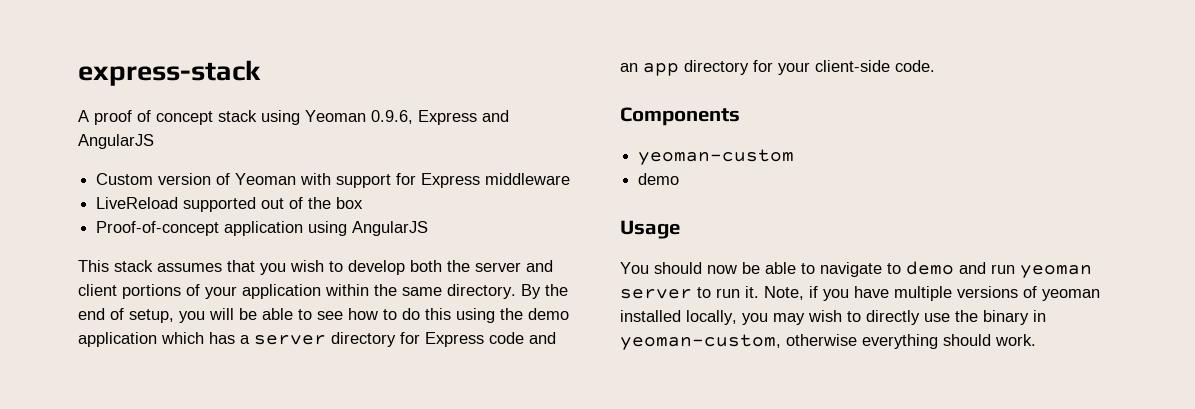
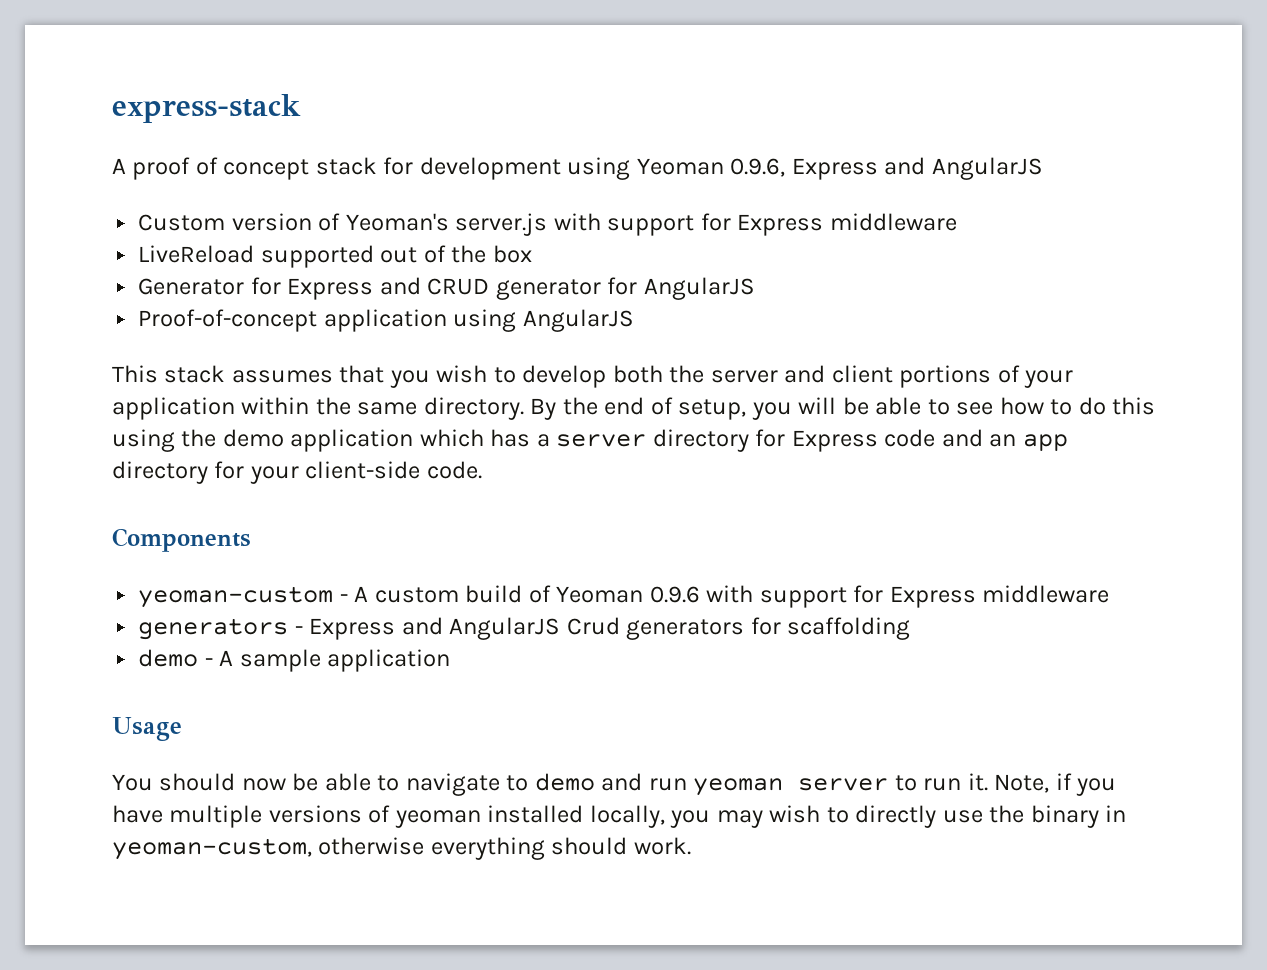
(257, 116) none -> [383,157,561,180] for development
[235,173,297,185] Yeoman -> [345,213,548,236] Yeoman's server.js
(364, 203) none -> [138,277,755,300] // Generator for Express and CRUD generator for AngularJS
[638,173,680,185] // demo -> [339,585,1110,608] [138,617,911,640] [138,649,451,672] - A custom build of Yeoman 0.9.6 with support for Express middleware // generators - Express and AngularJS Crud generators for scaffolding // demo - A sample application

